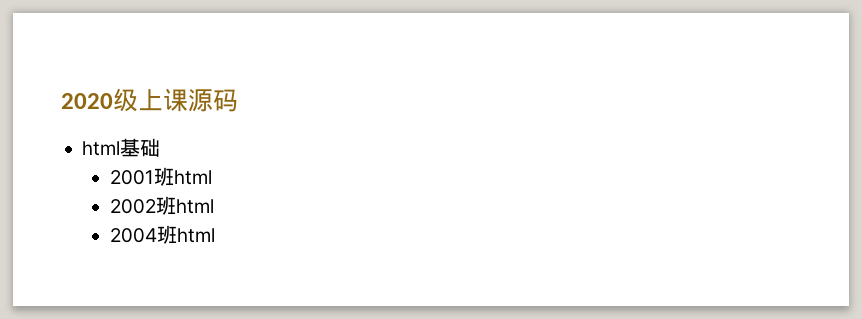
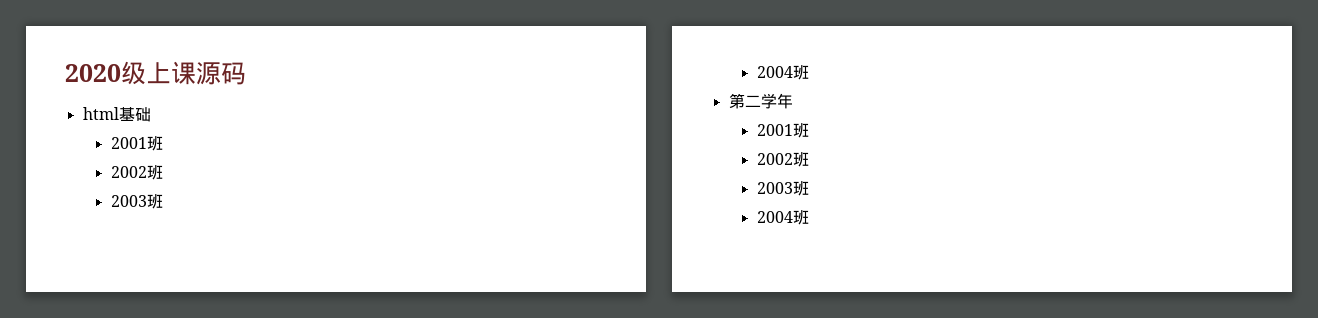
[173,170,212,185] [109,196,214,215] [109,225,215,244] html // 2002班html // 2004班html -> [110,165,163,180] [110,194,163,209] [756,65,809,80] [728,93,793,109] [756,123,809,138] [756,152,809,167] [756,181,809,196] [756,210,809,225] // 2002班 // 2003班 // 2004班 // 第二学年 // 2001班 // 2002班 // 2003班 // 2004班

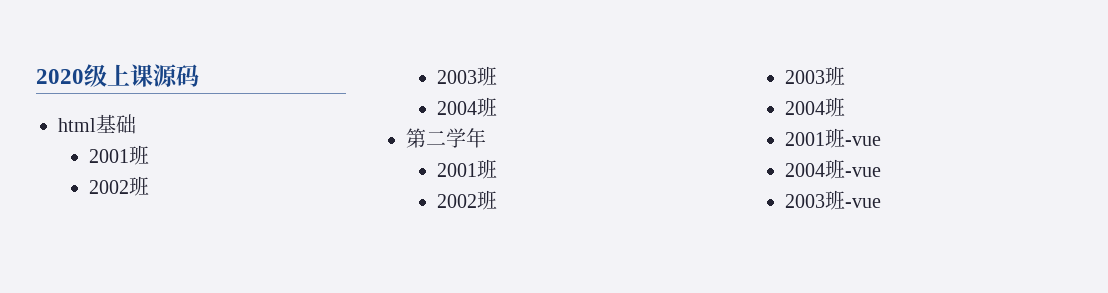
(809, 217) none -> [785,128,882,148] [785,159,882,179] [785,190,882,210] // 2001班-vue // 2004班-vue // 2003班-vue

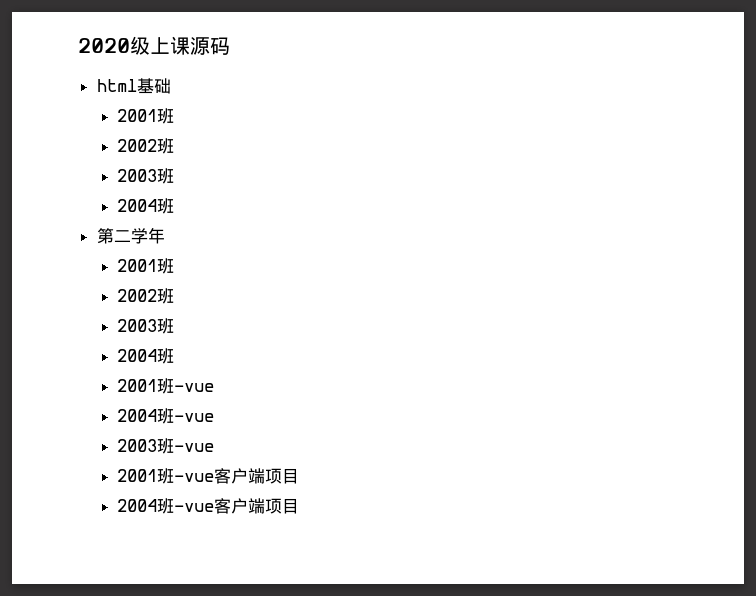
(882, 203) none -> [116,468,299,484] [116,498,299,514] // 2001班-vue客户端项目 // 2004班-vue客户端项目

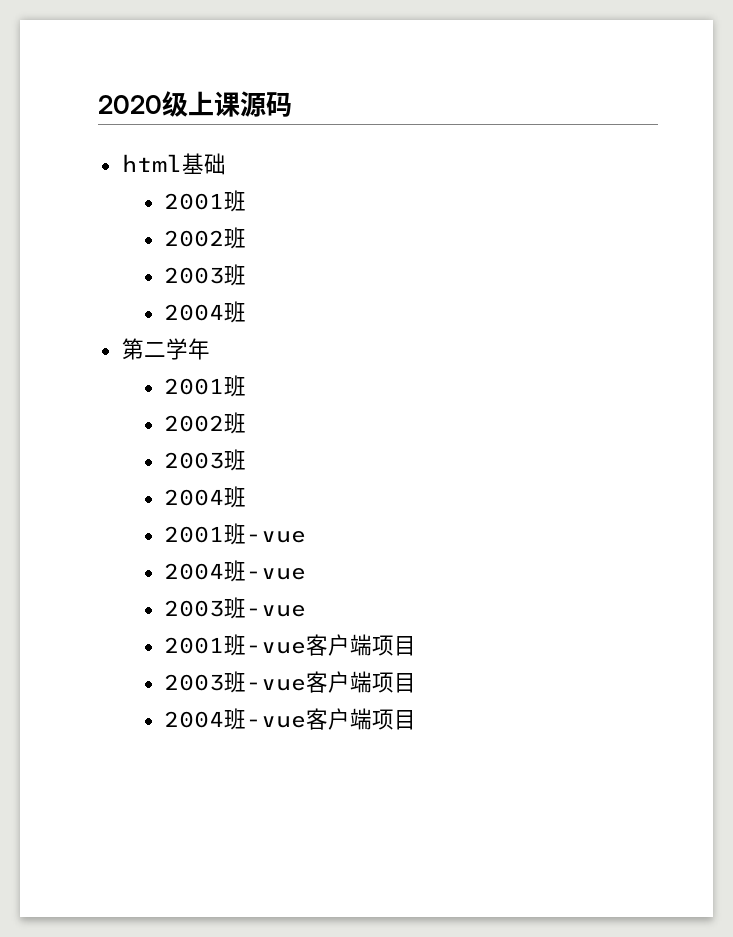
(299, 476) none -> [164,671,417,693] // 2003班-vue客户端项目

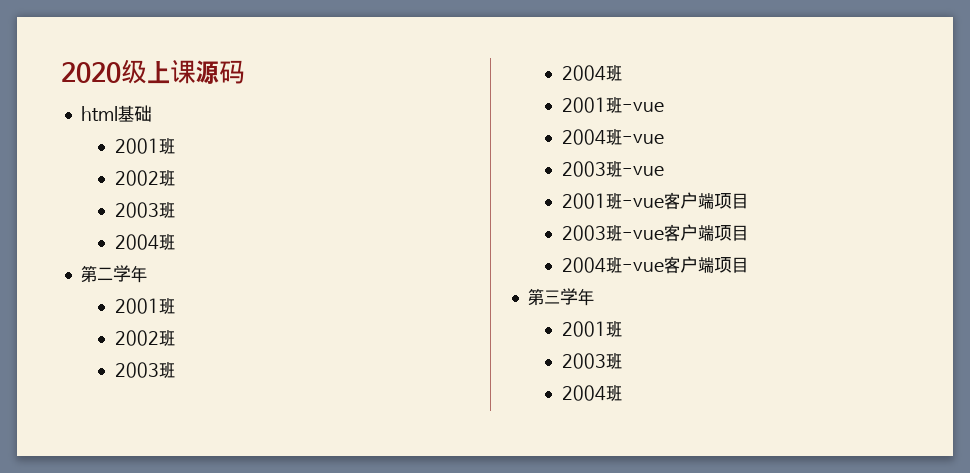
(417, 720) none -> [527,288,594,306] [561,321,622,338] [561,353,622,370] [561,385,622,402] // 第三学年 // 2001班 // 2003班 // 2004班

